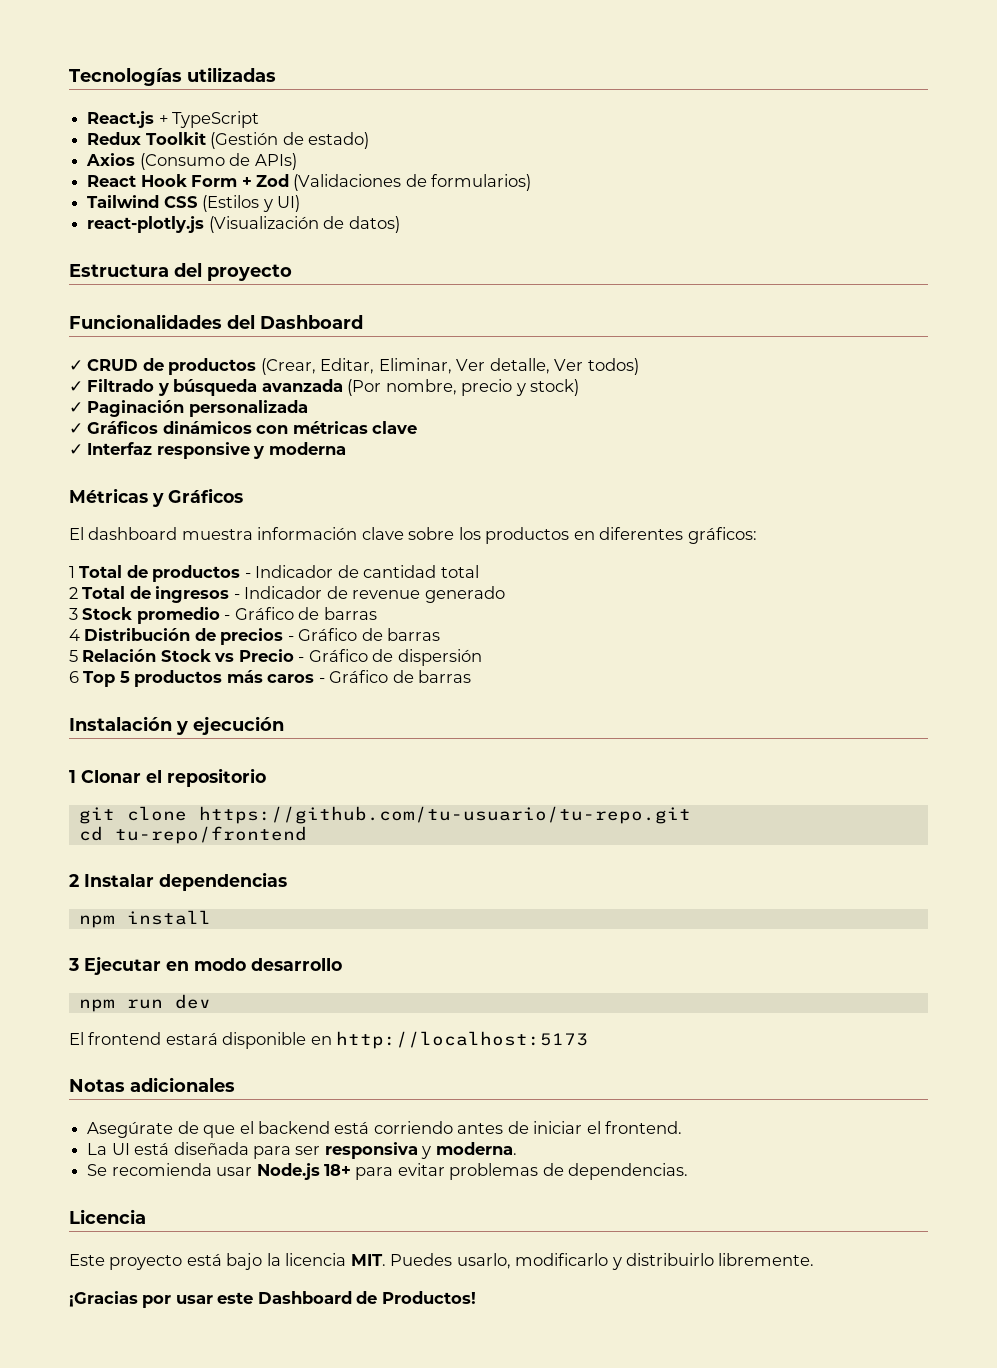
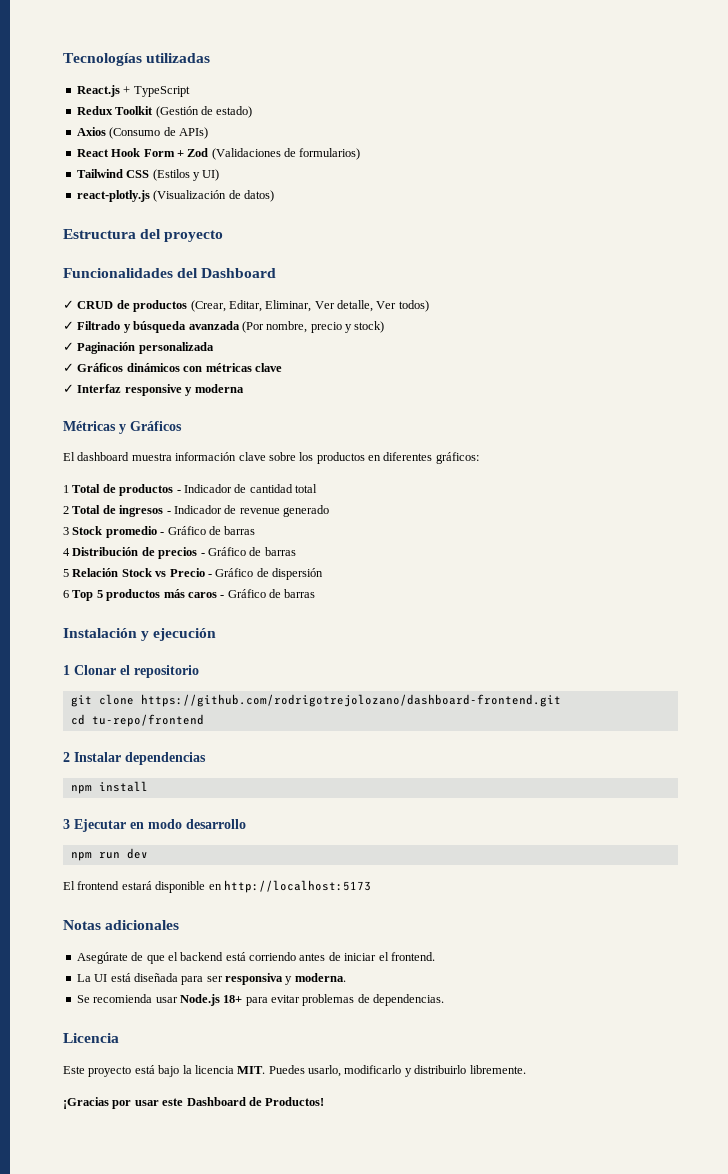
[198,806,691,824] https://github.com/tu-usuario/tu-repo.git -> [140,694,561,707] https://github.com/rodrigotrejolozano/dashboard-frontend.git

